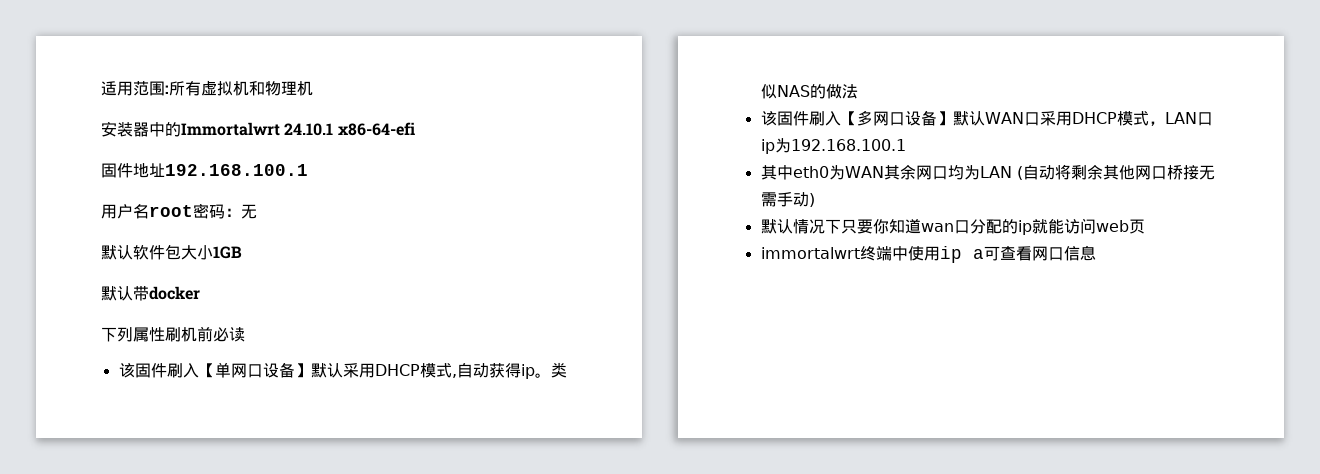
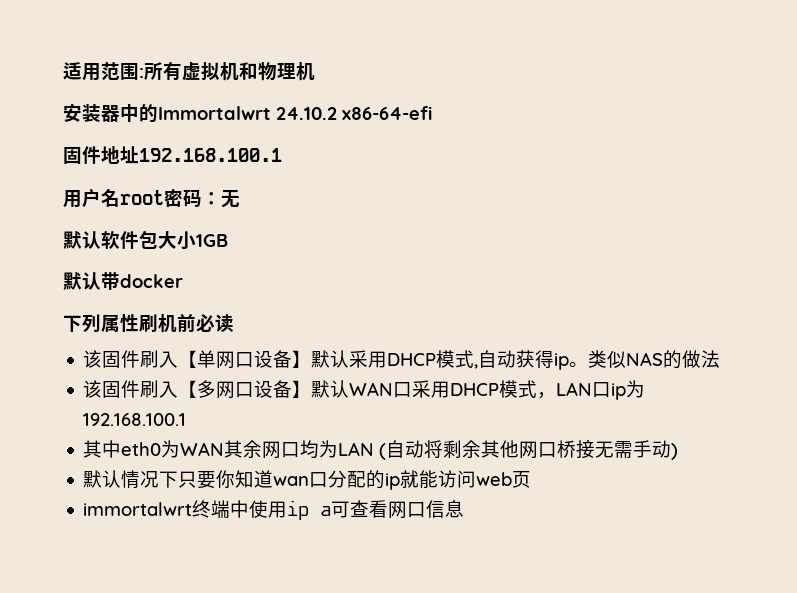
[284,123,334,136] 24.10.1 -> [276,107,337,120] 24.10.2

